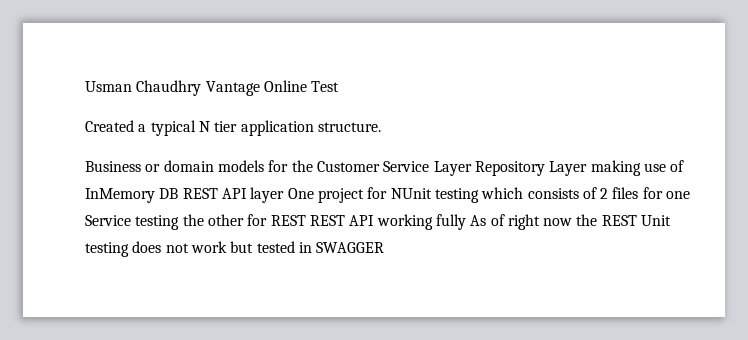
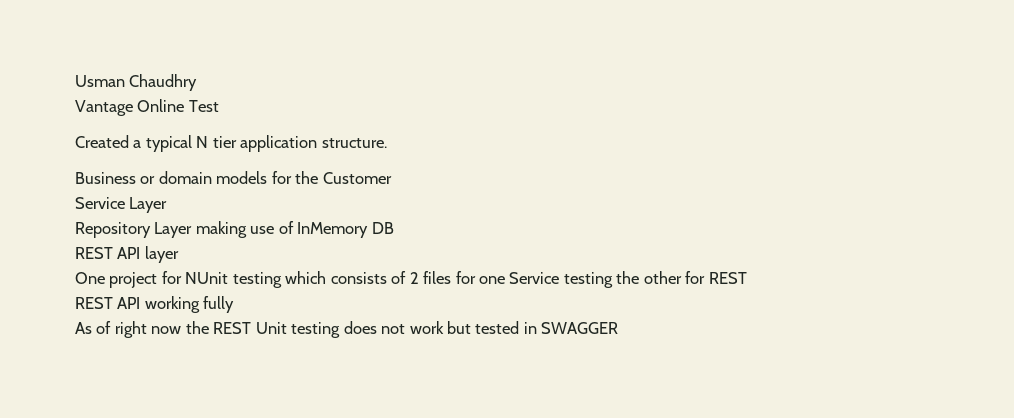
(202, 88) none -> (198, 82) //
(380, 166) none -> (392, 178) //
(472, 168) none -> (168, 205) //
(179, 193) none -> (394, 228) //
(285, 195) none -> (179, 254) //
(306, 220) none -> (747, 278) //
(466, 222) none -> (235, 304) //

